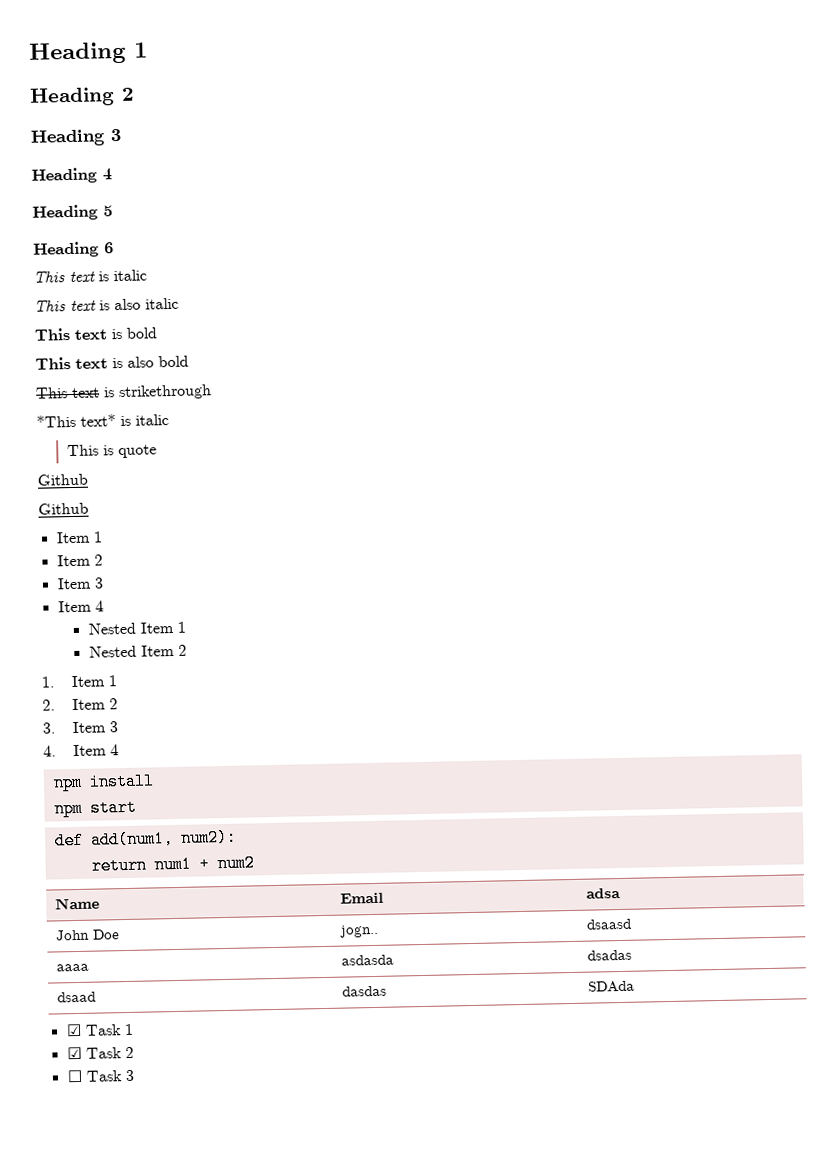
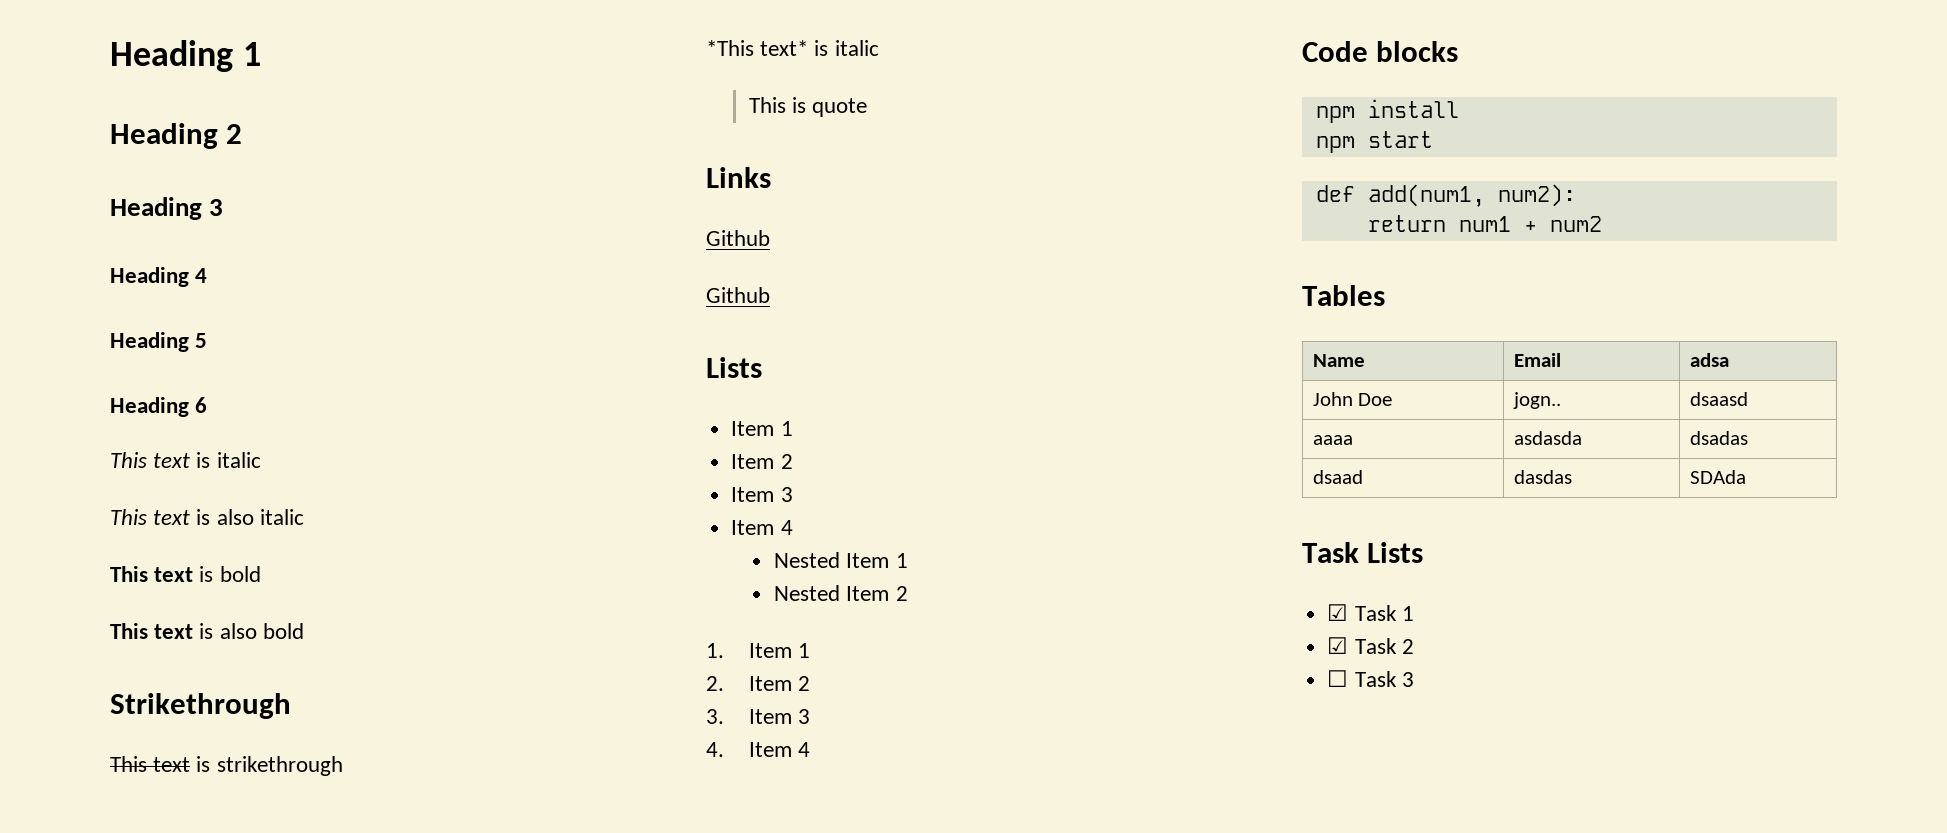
(189, 361) none -> [110,693,291,719] // Strikethrough
(157, 451) none -> [706,167,771,188] // Links
(89, 508) none -> [706,357,762,378] // Lists
(119, 750) none -> [1302,41,1459,62] // Code blocks
(255, 863) none -> [1302,285,1385,306] // Tables
(635, 986) none -> [1302,542,1424,563] // Task Lists

